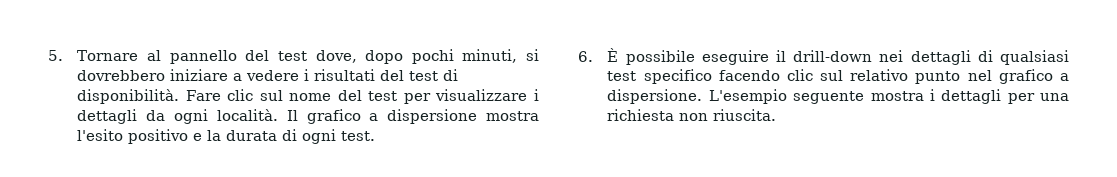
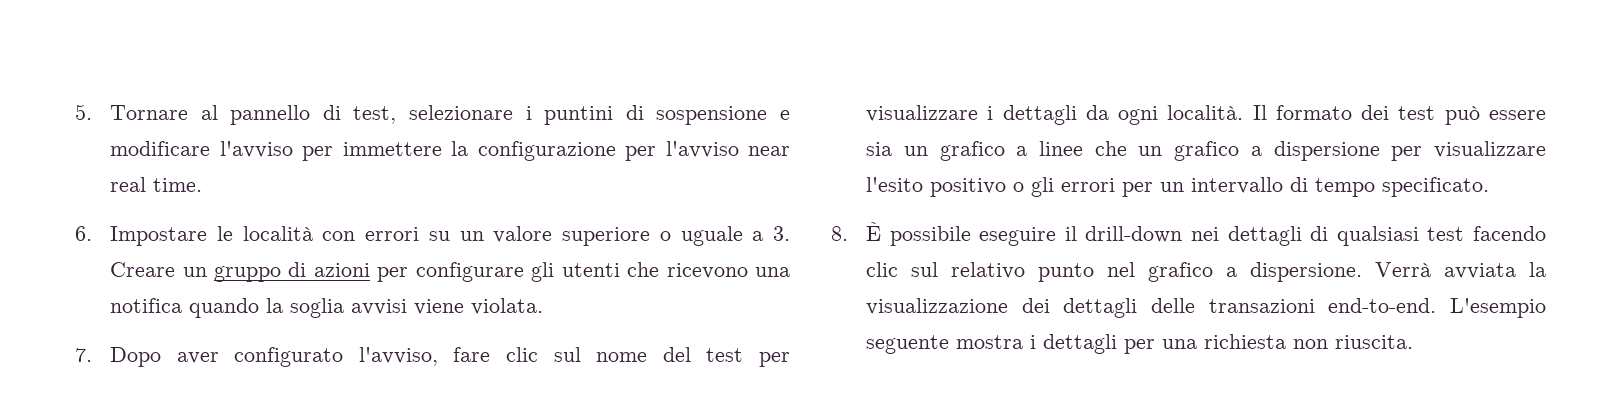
[245,49,539,64] [77,69,459,81] [77,89,221,104] del test dove, dopo pochi minuti, si dovrebbero iniziare a vedere i risultati del test di disponibilità. Fare -> [322,105,791,125] [110,141,790,161] [110,177,203,192] [75,226,790,246] [110,262,790,282] [110,298,544,318] [75,347,491,367] di test, selezionare i puntini di sospensione e modificare l'avviso per immettere la configurazione per l'avviso near real time. // 6. Impostare le località con errori su un valore superiore o uguale a 3. Creare un gruppo di azioni per configurare gli utenti che ricevono una notifica quando la soglia avvisi viene violata. // 7. Dopo aver configurato l'avviso, fare
[306,109,539,124] [77,129,376,144] [578,51,593,62] grafico a dispersione mostra l'esito positivo e la durata di ogni test. // 6. -> [1275,105,1546,125] [866,141,1546,161] [866,177,1490,197] [831,226,848,241] formato dei test può essere sia un grafico a linee che un grafico a dispersione per visualizzare l'esito positivo o gli errori per un intervallo di tempo specificato. // 8.
[643,69,712,84] specifico -> (1465, 234) none
(703, 96) none -> [1375,262,1546,279] [866,298,1437,318] Verrà avviata la visualizzazione dei dettagli delle transazioni end-to-end.

